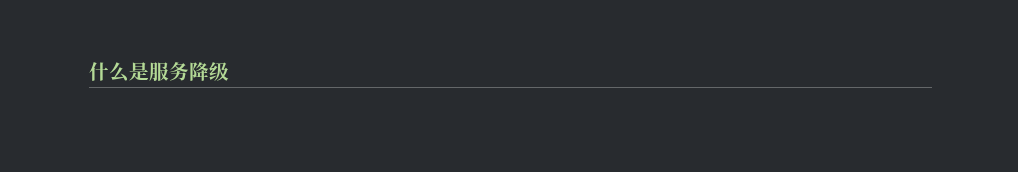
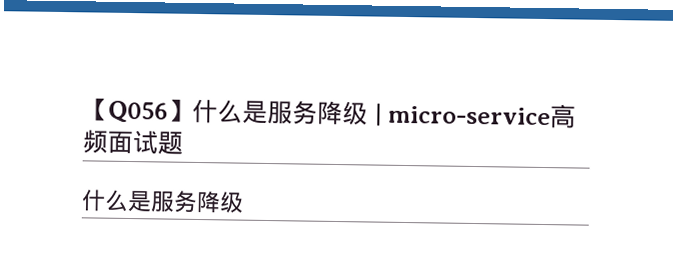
[89,62,229,82] 什么是服务降级 -> [83,98,577,129] [82,129,184,155] [81,189,244,214] 【Q056】什么是服务降级 | micro-service高频面试题 // 什么是服务降级

